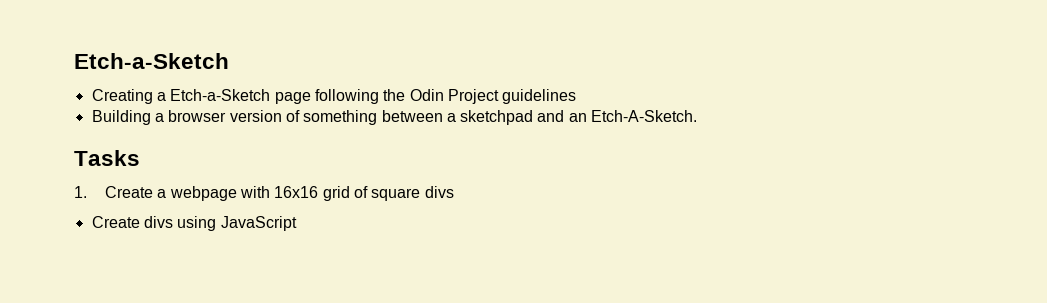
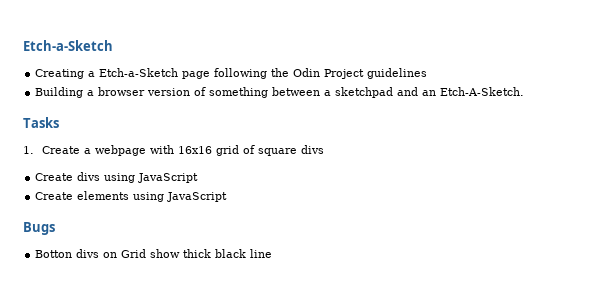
(297, 223) none -> [35,191,228,202] [23,222,55,235] [35,249,273,258] // Create elements using JavaScript // Bugs // Botton divs on Grid show thick black line

